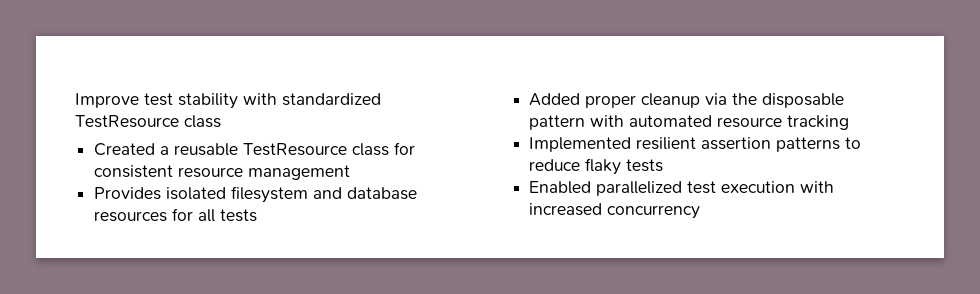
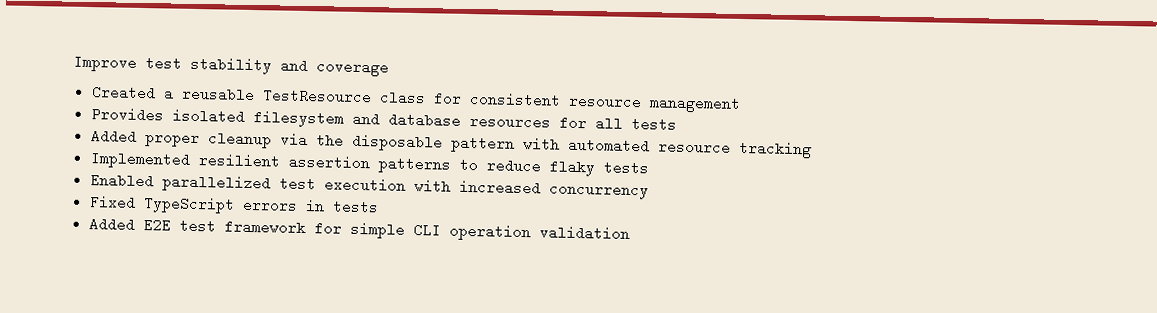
[243,93,381,106] [75,115,221,128] with standardized TestResource class -> [280,58,389,77] and coverage
(701, 212) none -> [88,195,379,215] [88,217,630,242] // Fixed TypeScript errors in tests // Added E2E test framework for simple CLI operation validation

